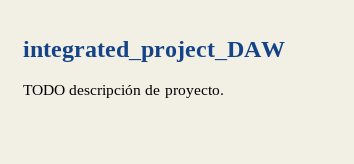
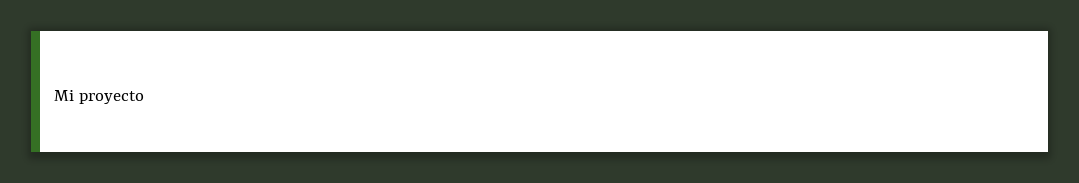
[23,41,285,62] [23,85,224,98] integrated_project_DAW // TODO descripción de proyecto. -> [54,90,144,104] Mi proyecto

